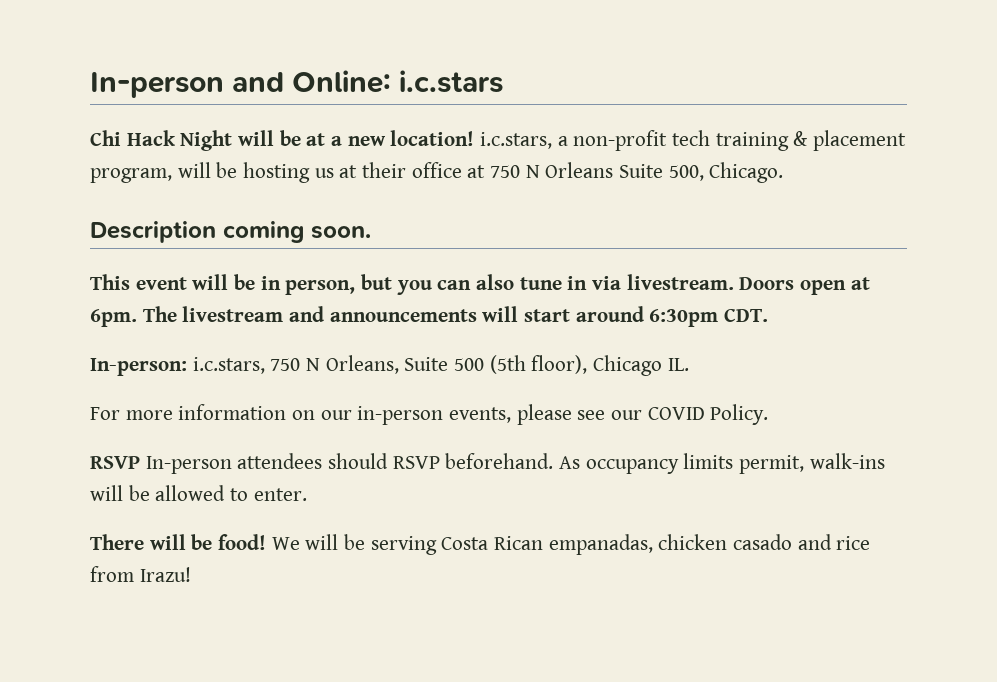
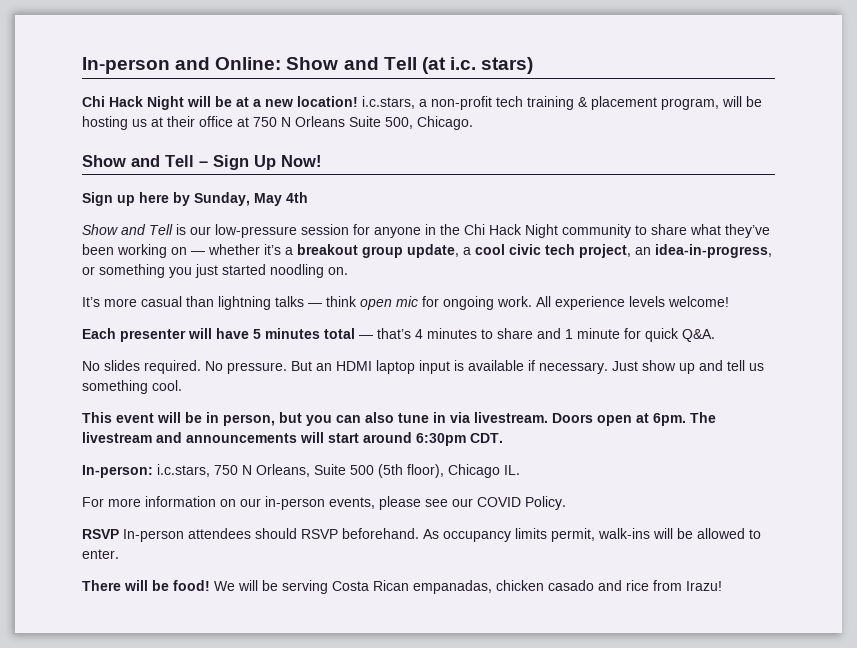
[399,70,504,93] i.c.stars -> [286,57,534,74] Show and Tell (at i.c. stars)
[90,221,371,243] Description coming soon. -> [82,155,322,170] [82,192,308,206] [82,224,770,238] [82,244,772,258] [82,264,348,278] [82,296,729,310] [82,328,715,342] [82,360,764,374] [82,380,182,394] Show and Tell – Sign Up Now! // Sign up here by Sunday, May 4th // Show and Tell is our low-pressure session for anyone in the Chi Hack Night community to share what they’ve been working on — whether it’s a breakout group update, a cool civic tech project, an idea-in-progress, or something you just started noodling on. // It’s more casual than lightning talks — think open mic for ongoing work. All experience levels welcome! // Each presenter will have 5 minutes total — that’s 4 minutes to share and 1 minute for quick Q&A. // No slides required. No pressure. But an HDMI laptop input is available if necessary. Just show up and tell us something cool.

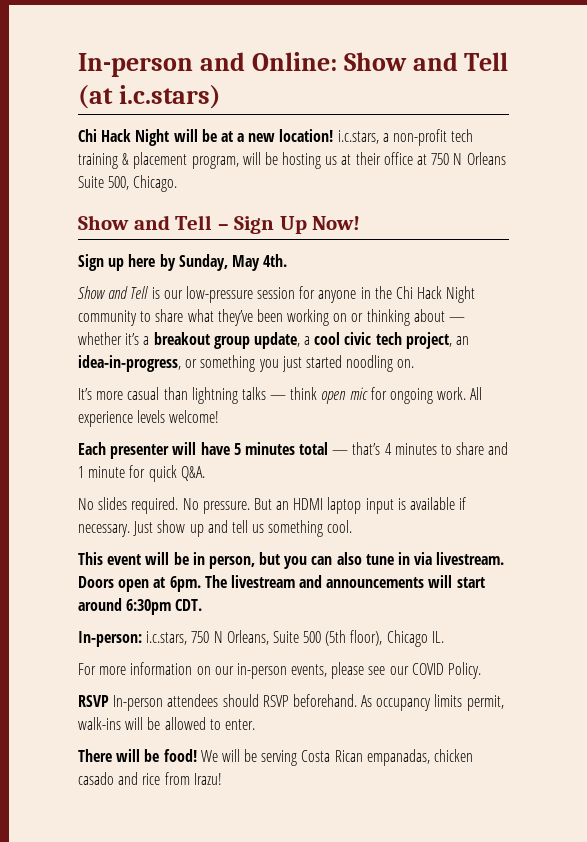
[449,57,534,74] i.c. stars) -> [118,85,221,109] i.c.stars)
[286,192,308,203] 4th -> [263,254,288,267] 4th.
(187, 251) none -> [351,309,445,326] or thinking about

